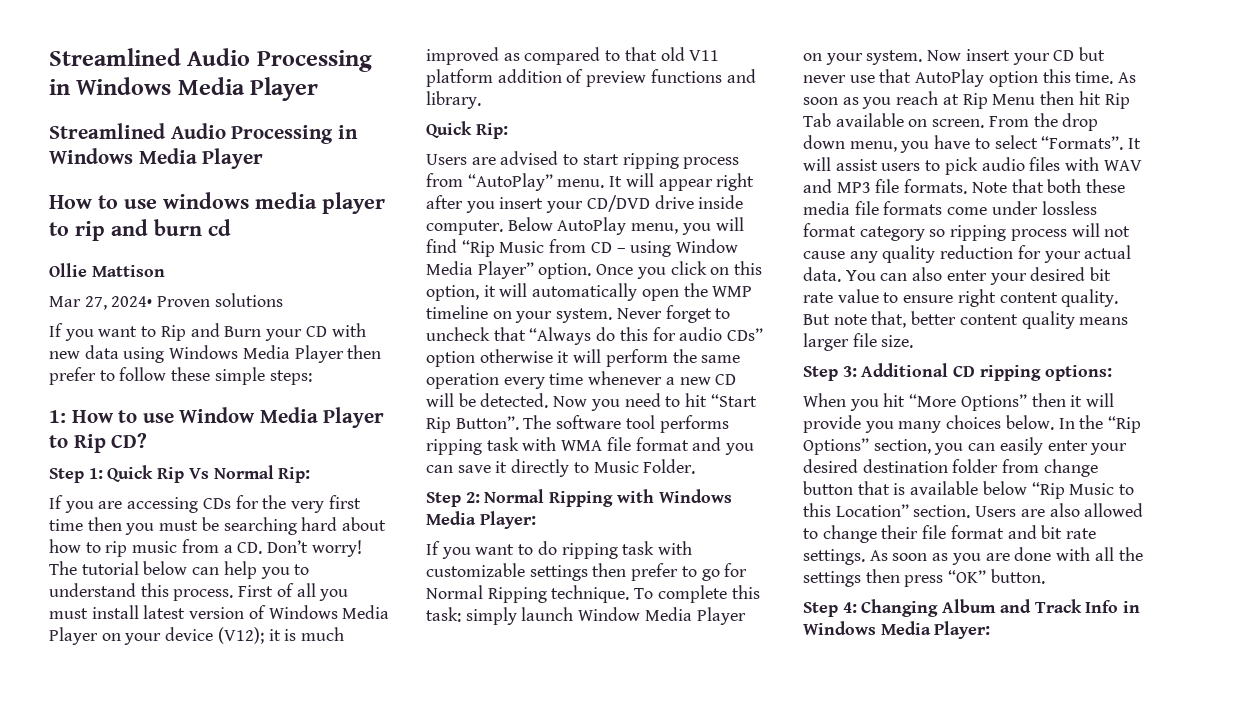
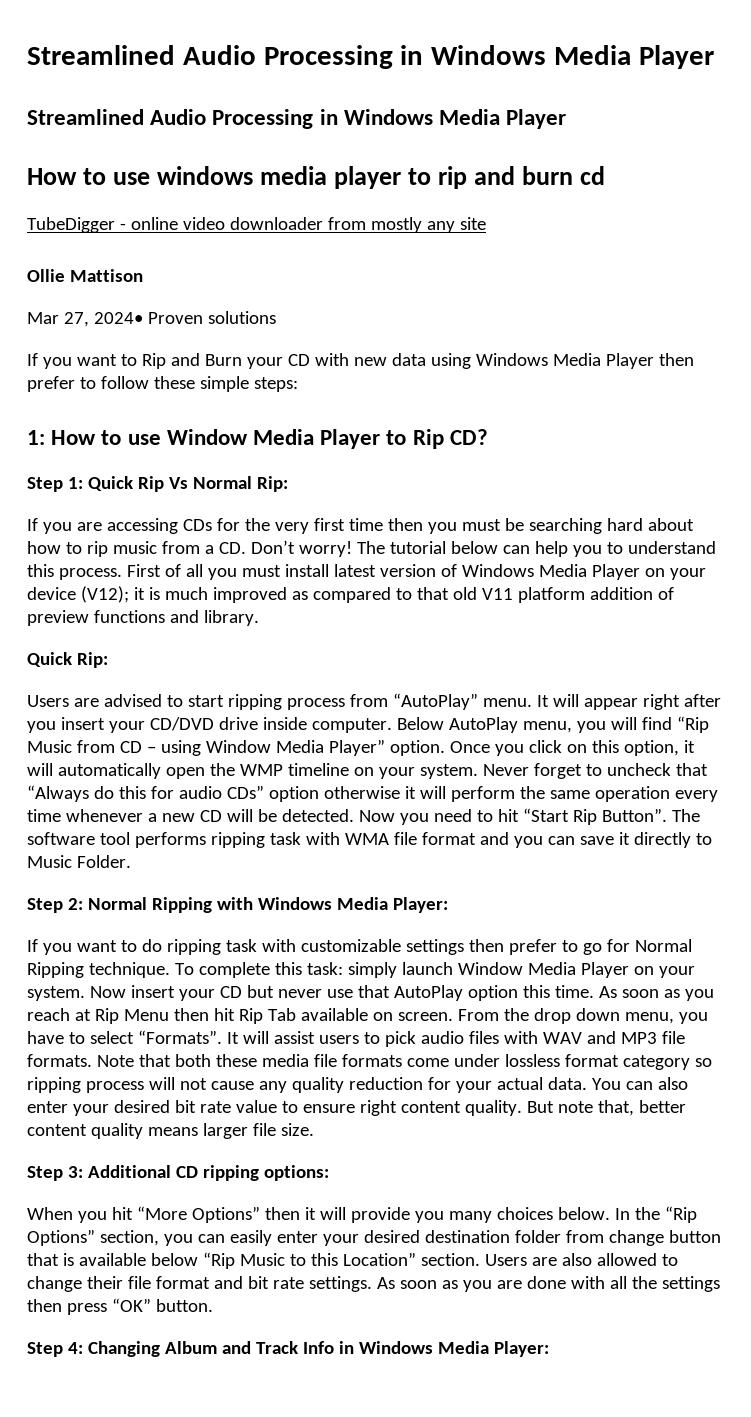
(231, 227) none -> [27,217,486,233] // TubeDigger - online video downloader from mostly any site

